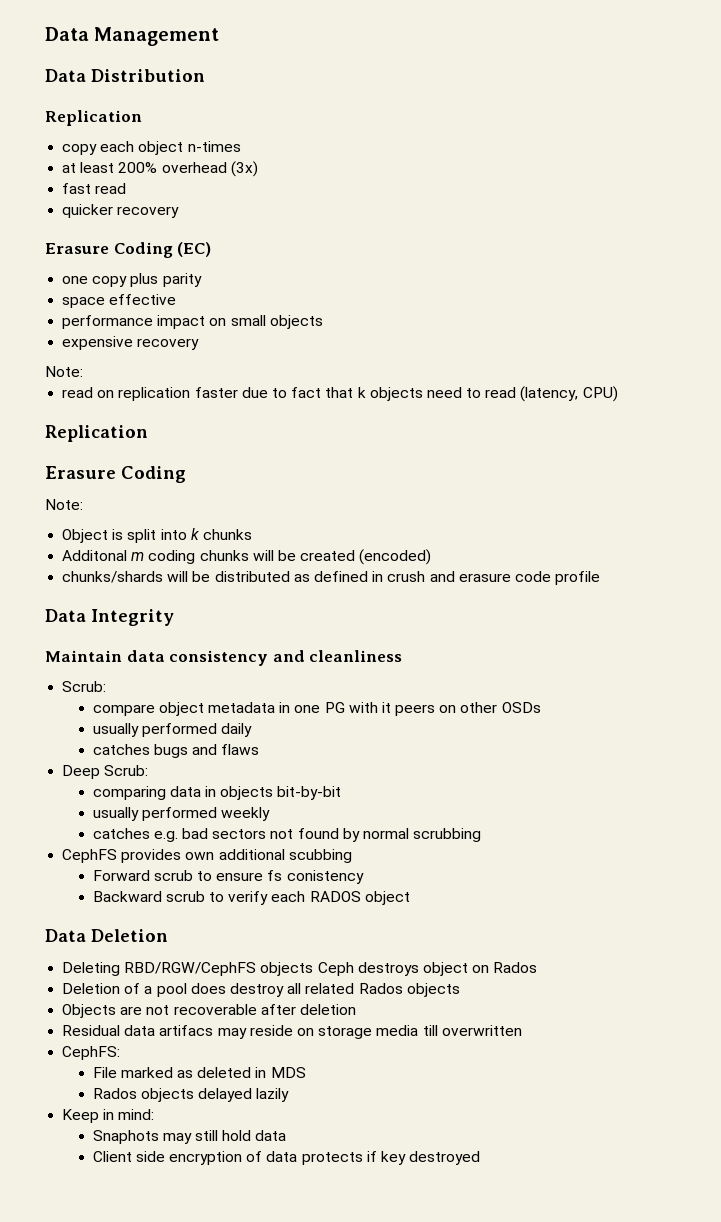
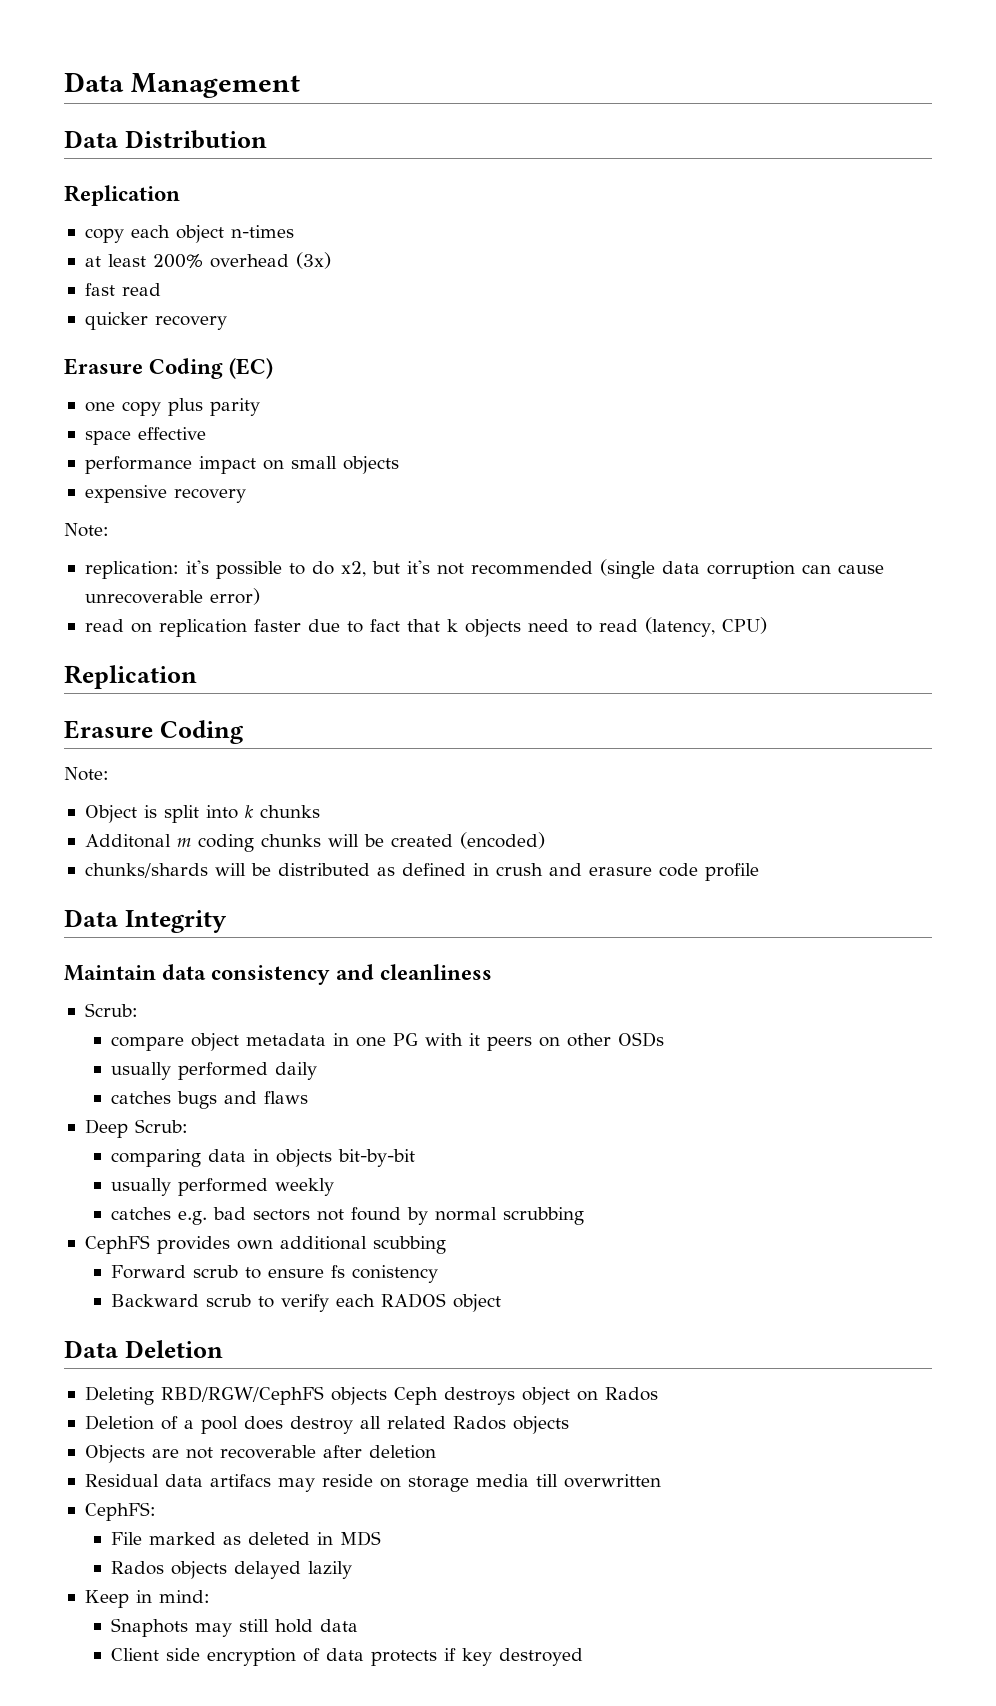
(83, 371) none -> [84,559,884,579] [84,588,260,605] // replication: it's possible to do x2, but it's not recommended (single data corruption can cause unrecoverable error)

